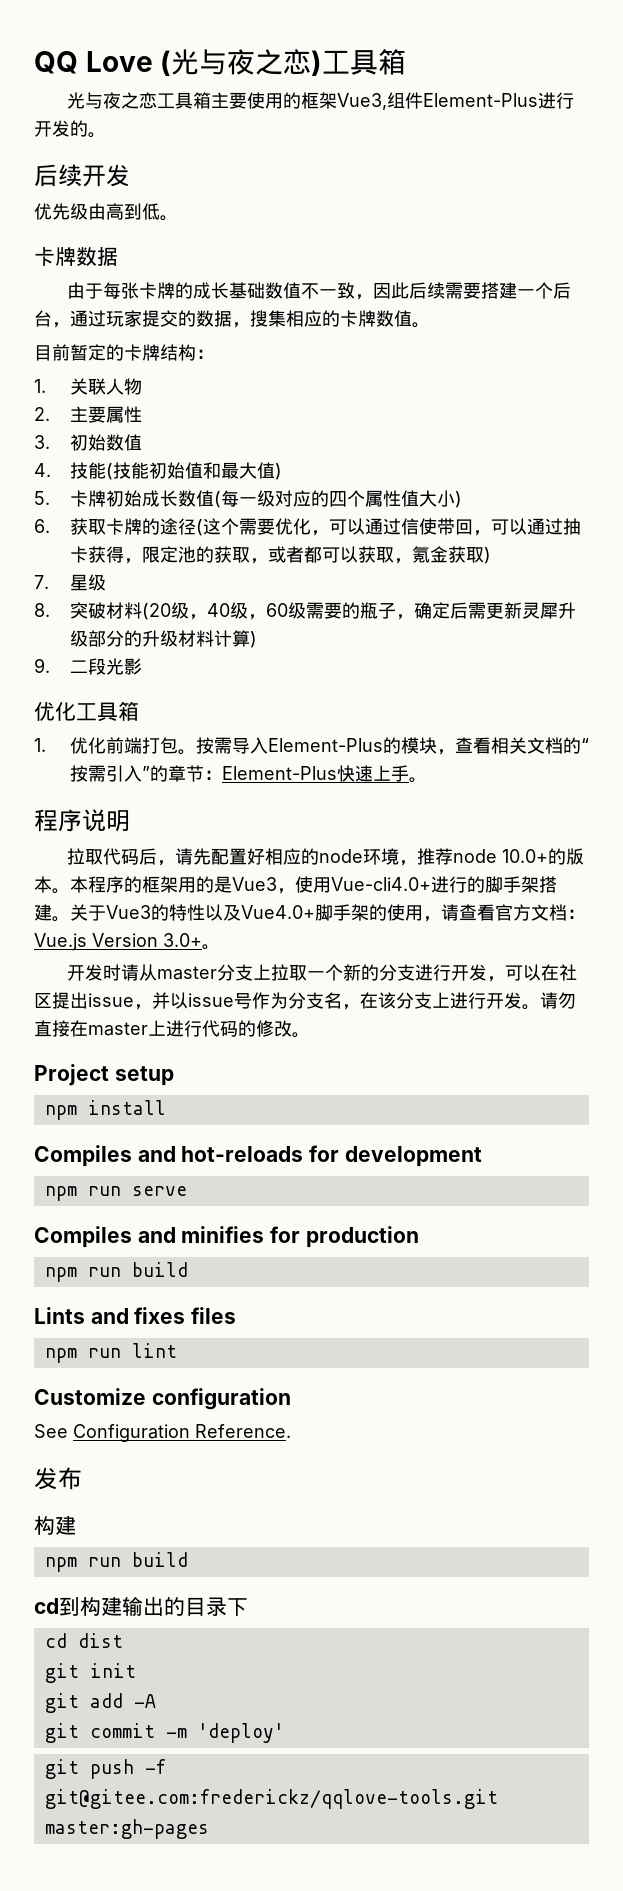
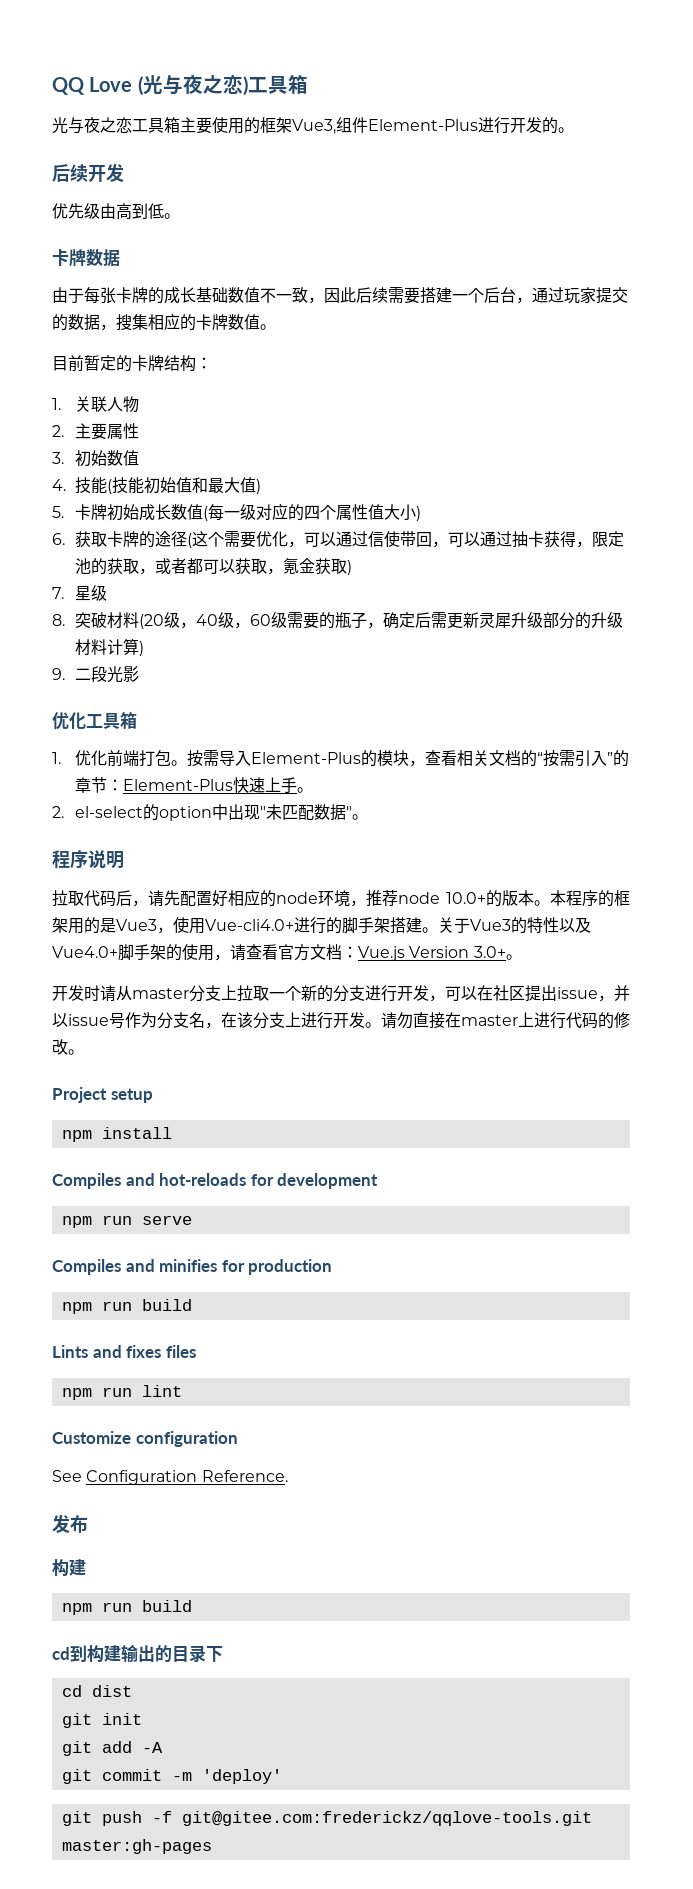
(427, 780) none -> [52,804,368,821] // 2. el-select的option中出现"未匹配数据"。

